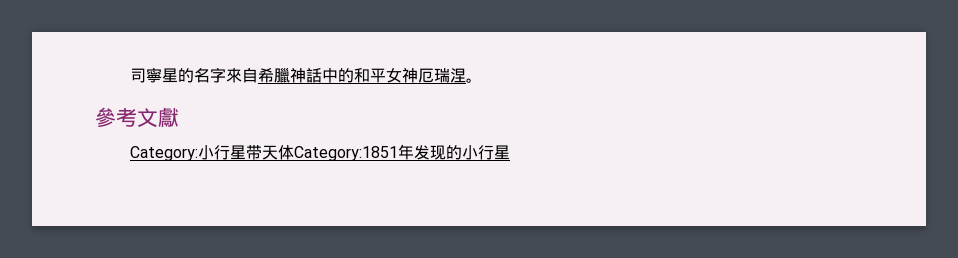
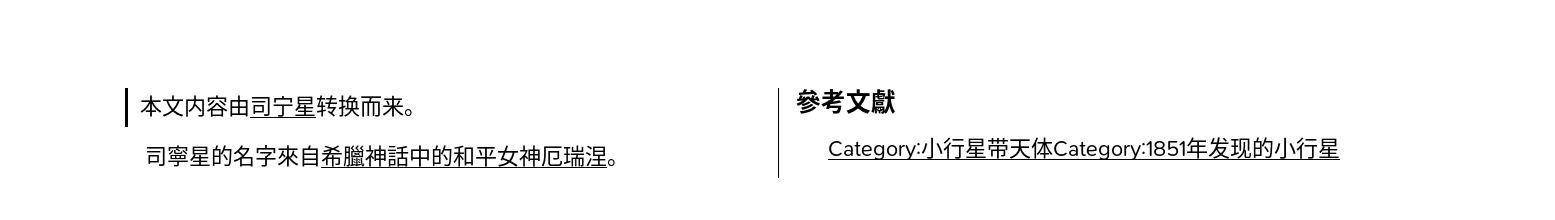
(129, 75) none -> [140,95,427,117] 本文内容由司宁星转换而来。 //

